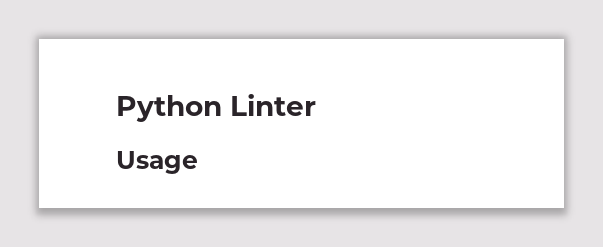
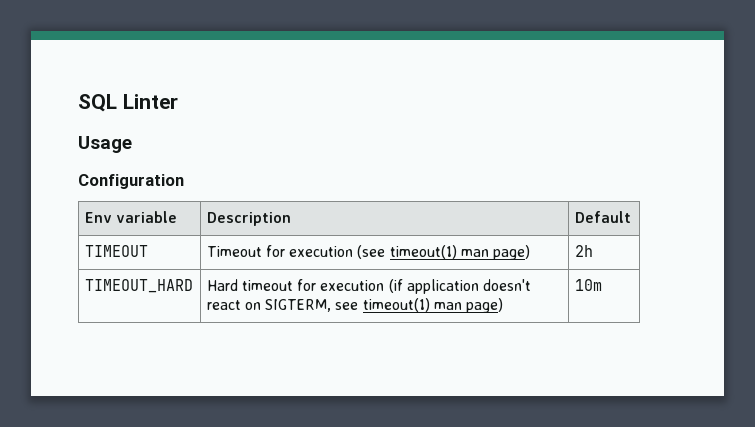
[116,95,222,122] Python -> [78,94,117,112] SQL
(198, 162) none -> [78,174,184,189] [84,211,178,223] [206,212,291,226] [574,211,631,223] [84,245,148,257] [206,245,530,260] [574,245,593,257] [84,279,193,293] [206,279,531,294] [206,298,503,313] [574,279,602,291] // Configuration // Env variable | Description | Default // TIMEOUT | Timeout for execution (see timeout(1) man page) | 2h // TIMEOUT_HARD | Hard timeout for execution (if application doesn't react on SIGTERM, see timeout(1) man page) | 10m

